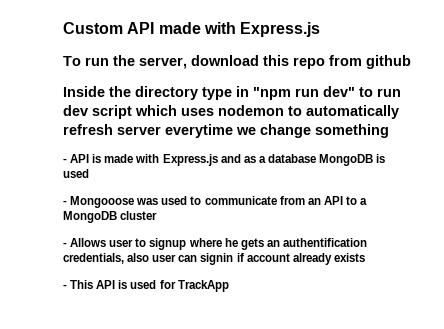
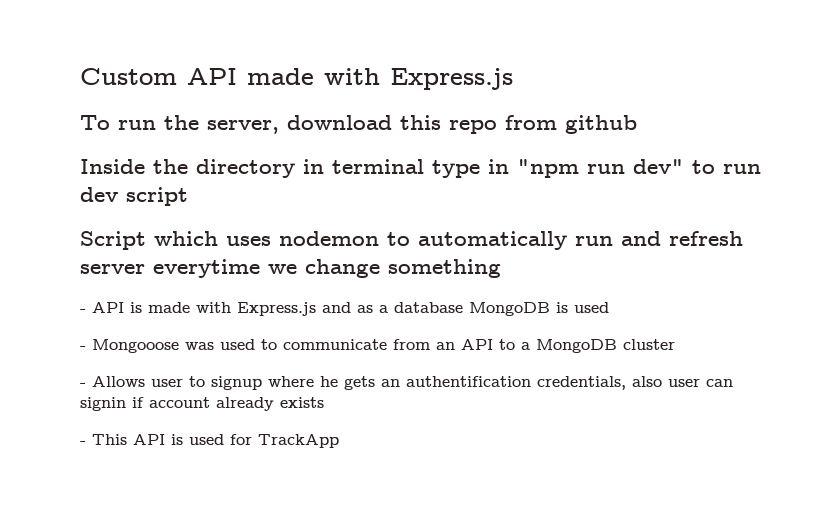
(198, 93) none -> [303,159,424,174] in terminal
(132, 112) none -> [80,231,146,250] // Script
(399, 112) none -> [575,231,661,246] run and

